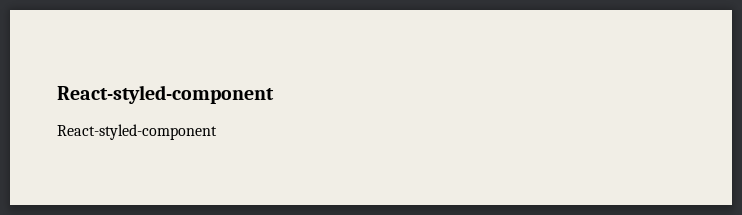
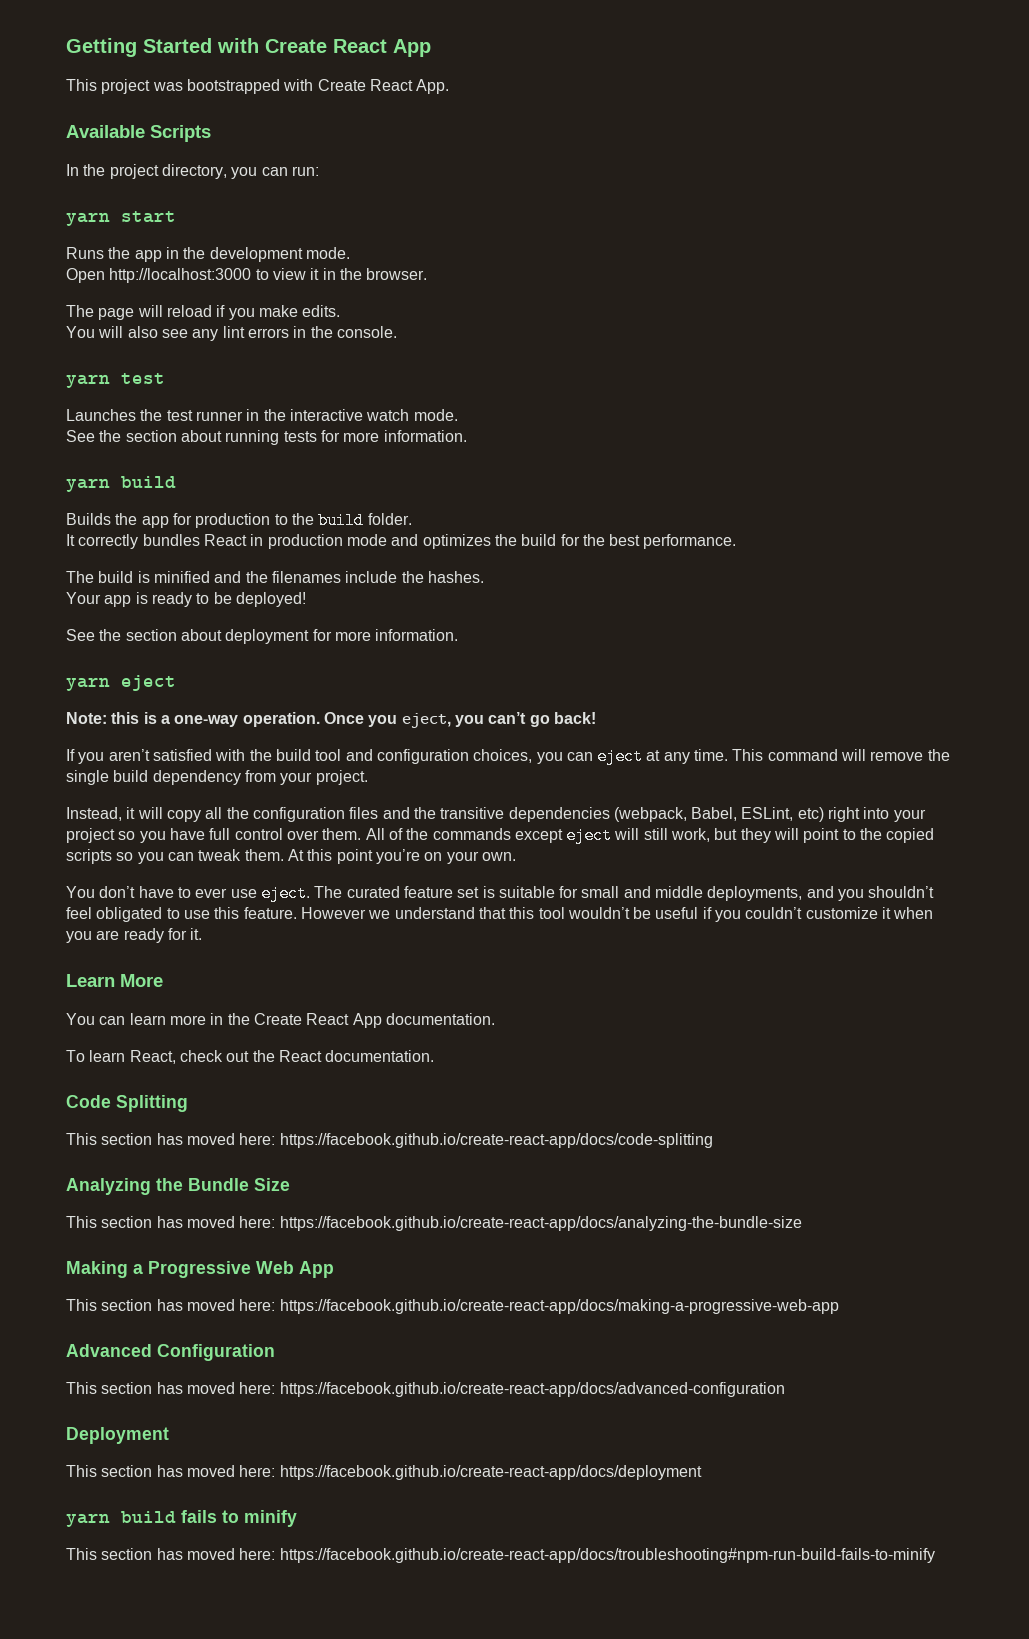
[57,85,274,104] [57,124,217,140] React-styled-component // React-styled-component -> [66,38,431,57] [66,79,450,94] [66,125,211,142] [66,164,319,179] [66,211,176,226] [66,247,350,262] [66,268,428,283] [66,305,341,320] [66,326,397,341] [66,373,165,388] [66,409,458,421] [66,430,467,445] [66,476,176,492] [66,512,412,529] [66,534,737,549] [66,571,484,583] [66,592,306,607] [66,629,459,644] [66,675,176,691] [66,712,596,728] [66,748,950,765] [66,770,368,785] [66,807,926,822] [66,827,935,844] [66,849,516,864] [66,885,935,902] [66,907,934,922] [66,928,203,943] [66,974,163,987] [66,1013,495,1028] [66,1050,435,1064] [66,1095,188,1112] [66,1133,713,1148] [66,1178,290,1195] [66,1216,802,1231] [66,1261,334,1278] [66,1299,839,1314] [66,1344,275,1361] [66,1382,785,1397] [66,1427,169,1444] [66,1465,702,1480] [66,1510,297,1527] [66,1548,935,1563] Getting Started with Create React App // This project was bootstrapped with Create React App. // Available Scripts // In the project directory, you can run: // yarn start // Runs the app in the development mode. // Open http://localhost:3000 to view it in the browser. // The page will reload if you make edits. // You will also see any lint errors in the console. // yarn test // Launches the test runner in the interactive watch mode. // See the section about running tests for more information. // yarn build // Builds the app for production to the build folder. // It correctly bundles React in production mode and optimizes the build for the best performance. // The build is minified and the filenames include the hashes. // Your app is ready to be deployed! // See the section about deployment for more information. // yarn eject // Note: this is a one-way operation. Once you eject, you can’t go back! // If you aren’t satisfied with the build tool and configuration choices, you can eject at any time. This command will remove the single build dependency from your project. // Instead, it will copy all the configuration files and the transitive dependencies (webpack, Babel, ESLint, etc) right into your project so you have full control over them. All of the commands except eject will still work, but they will point to the copied scripts so you can tweak them. At this point you’re on your own. // You don’t have to ever use eject. The curated feature set is suitable for small and middle deployments, and you shouldn’t feel obligated to use this feature. However we understand that this tool wouldn’t be useful if you couldn’t customize it when you are ready for it. // Learn More // You can learn more in the Create React App documentation. // To learn React, check out the React documentation. // Code Splitting // This section has moved here: https://facebook.github.io/create-react-app/docs/code-splitting // Analyzing the Bundle Size // This section has moved here: https://facebook.github.io/create-react-app/docs/analyzing-the-bundle-size // Making a Progressive Web App // This section has moved here: https://facebook.github.io/create-react-app/docs/making-a-progressive-web-app // Advanced Configuration // This section has moved here: https://facebook.github.io/create-react-app/docs/advanced-configuration // Deployment // This section has moved here: https://facebook.github.io/create-react-app/docs/deployment // yarn build fails to minify // This section has moved here: https://facebook.github.io/create-react-app/docs/troubleshooting#npm-run-build-fails-to-minify

